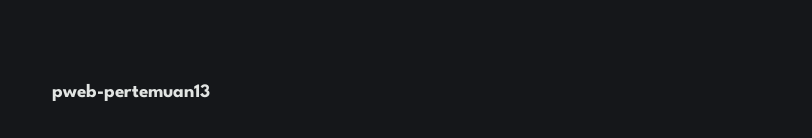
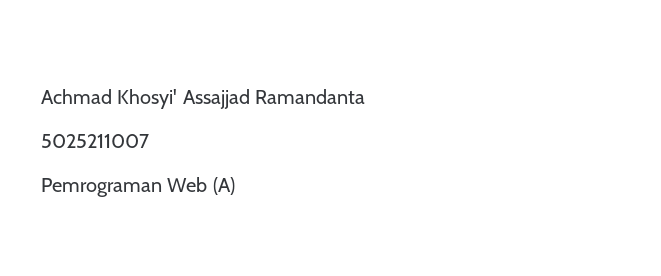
[52,83,210,101] pweb-pertemuan13 -> [41,89,366,109] [41,134,149,148] [41,177,235,197] Achmad Khosyi' Assajjad Ramandanta // 5025211007 // Pemrograman Web (A)

